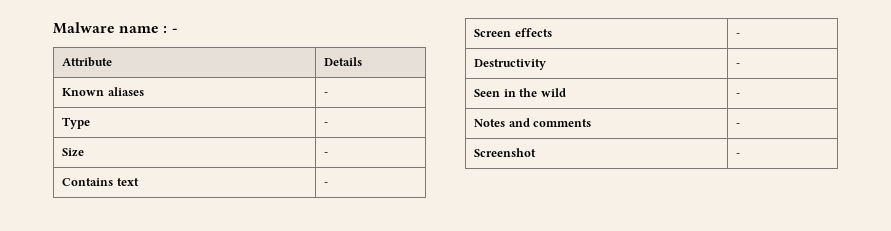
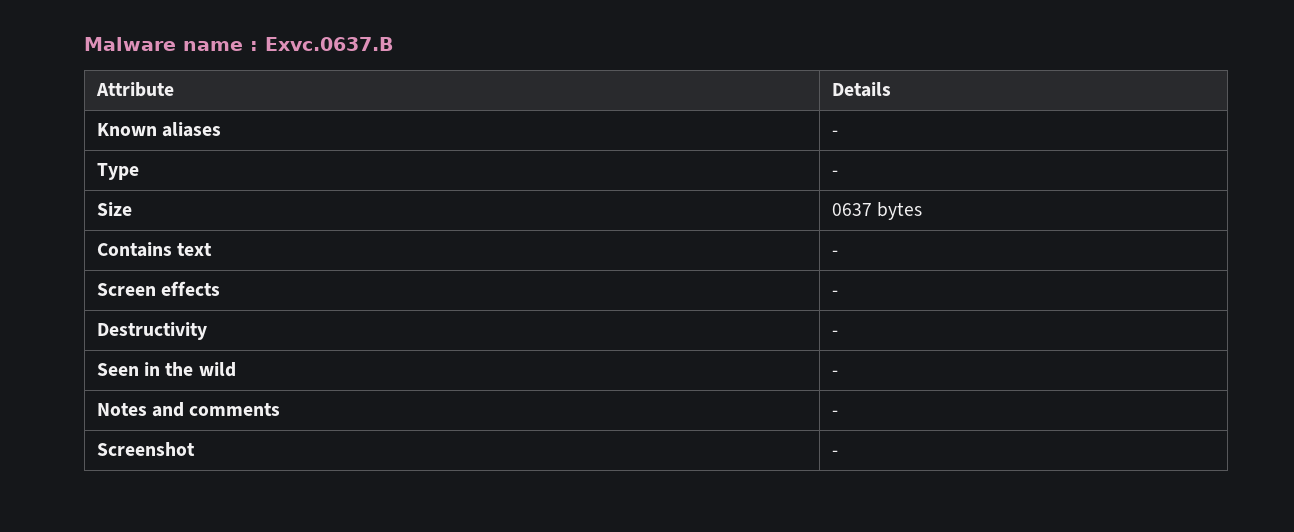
[171,28,178,33] - -> [265,37,393,51] Exvc.0637.B
[324,152,329,156] - -> [831,202,923,220] 0637 bytes

